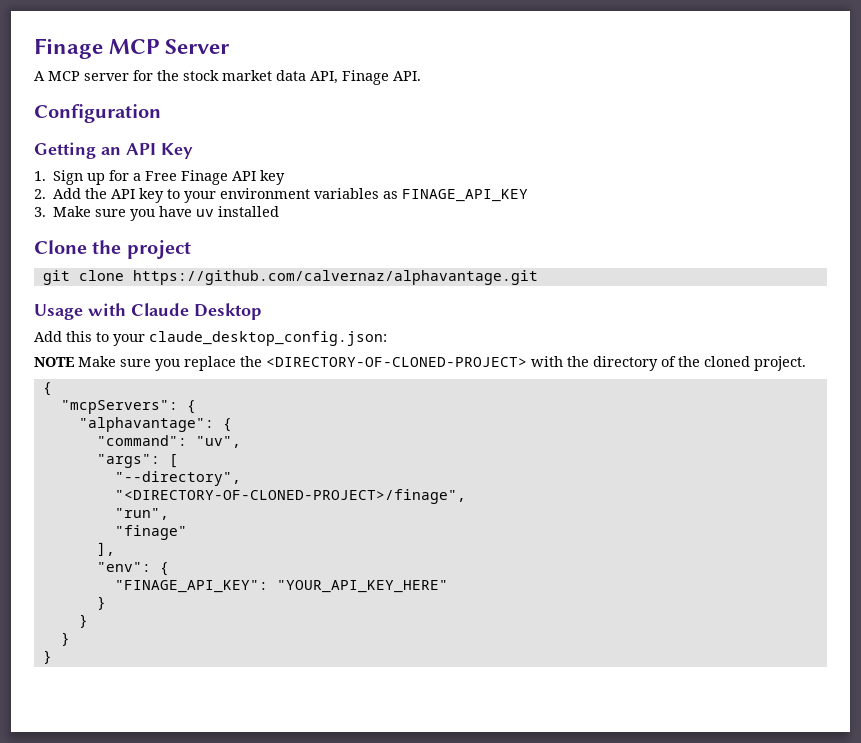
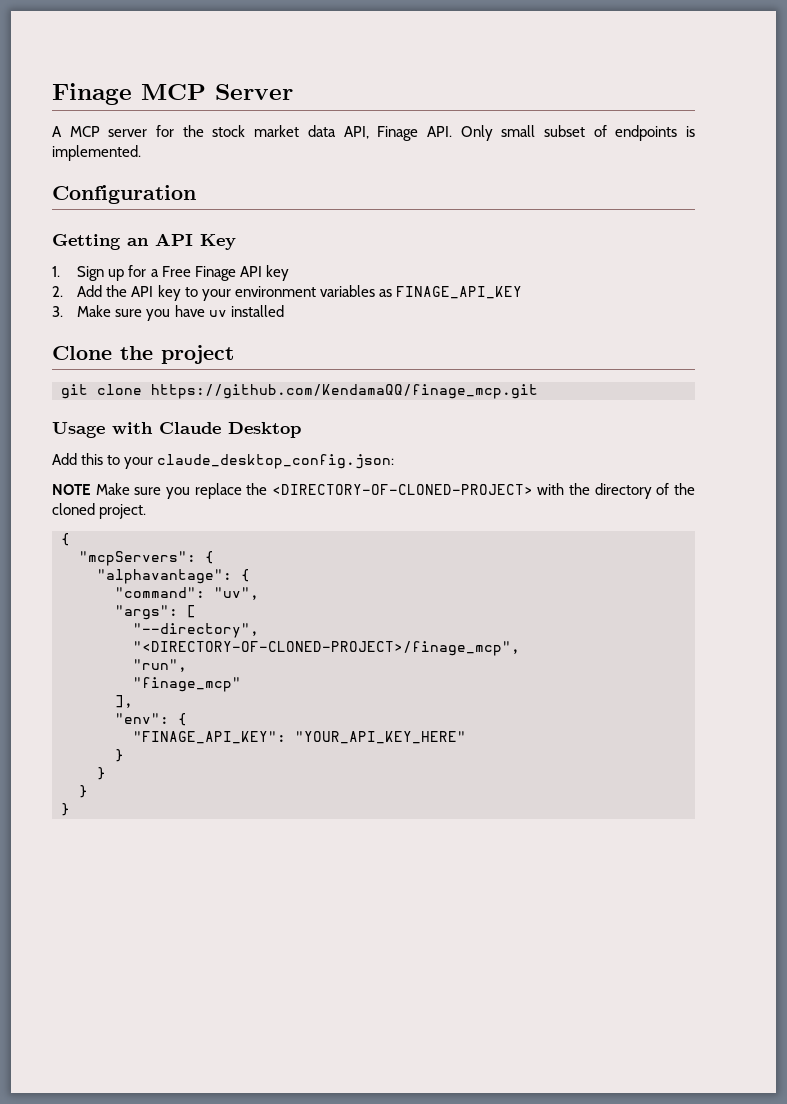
(421, 76) none -> [460,125,695,141] [52,145,141,161] Only small subset of endpoints is implemented.
[132,270,538,285] https://github.com/calvernaz/alphavantage.git -> [151,384,538,399] https://github.com/KendamaQQ/finage_mcp.git
[114,489,466,504] "<DIRECTORY-OF-CLONED-PROJECT>/finage", -> [133,641,520,656] "<DIRECTORY-OF-CLONED-PROJECT>/finage_mcp",
[114,525,187,540] "finage" -> [133,677,241,692] "finage_mcp"

